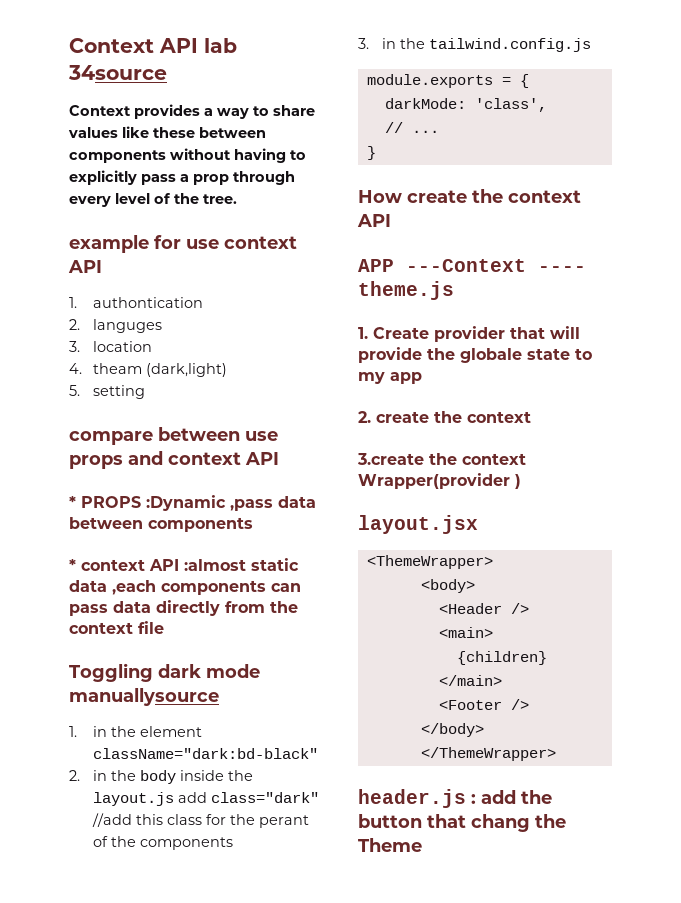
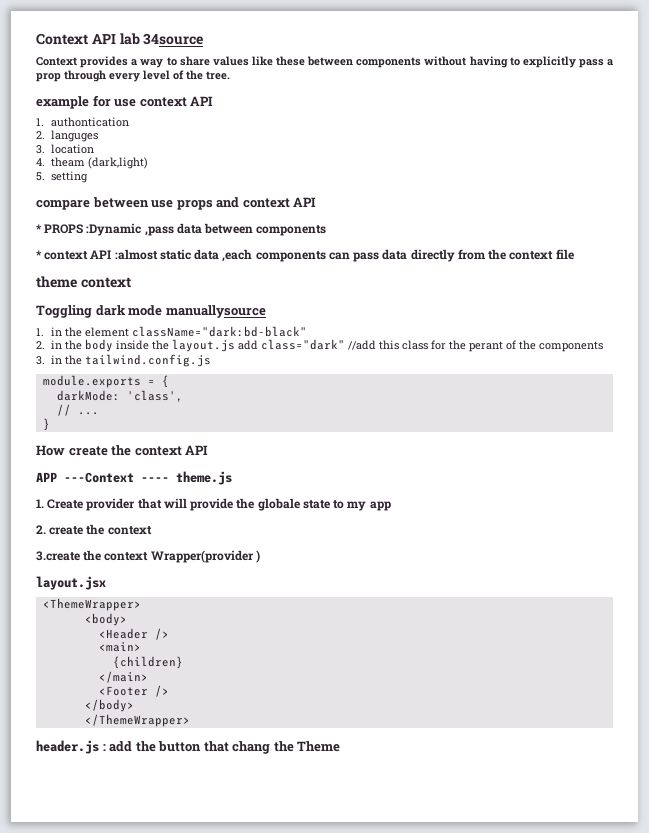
(164, 627) none -> [36,276,131,288] // theme context

